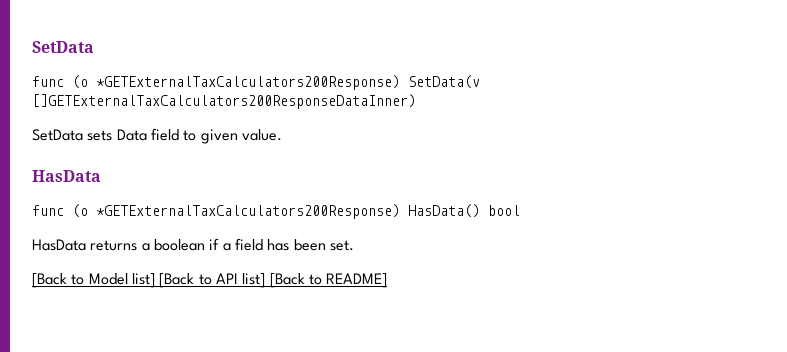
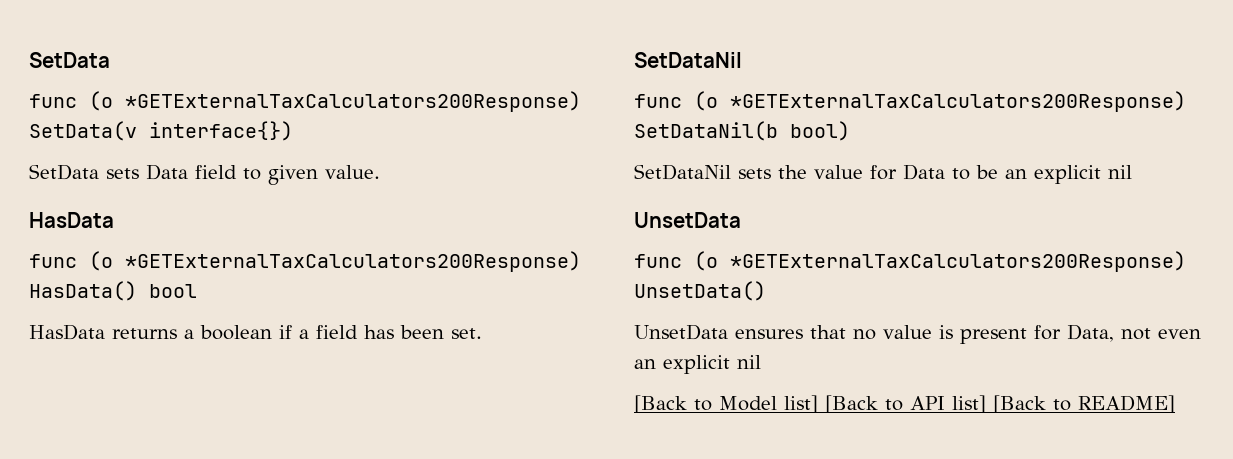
[32,94,416,109] []GETExternalTaxCalculators200ResponseDataInner) -> [149,121,293,141] interface{})
(354, 245) none -> [634,52,742,68] [634,91,1186,112] [634,121,850,141] [634,164,1132,184] [634,212,741,228] [634,251,1186,272] [634,281,766,301] [634,324,1201,344] [634,355,761,374] // SetDataNil // func (o *GETExternalTaxCalculators200Response) SetDataNil(b bool) // SetDataNil sets the value for Data to be an explicit nil // UnsetData // func (o *GETExternalTaxCalculators200Response) UnsetData() // UnsetData ensures that no value is present for Data, not even an explicit nil

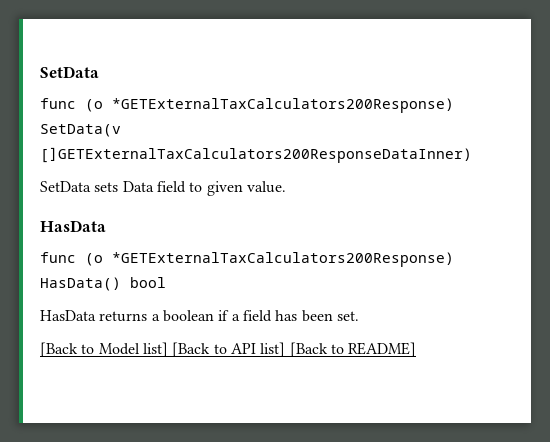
[149,121,293,141] interface{}) -> [40,147,472,163] []GETExternalTaxCalculators200ResponseDataInner)
[634,52,742,68] [634,91,1186,112] [634,121,850,141] [634,164,1132,184] [634,212,741,228] [634,251,1186,272] [634,281,766,301] [634,324,1201,344] [634,355,761,374] // SetDataNil // func (o *GETExternalTaxCalculators200Response) SetDataNil(b bool) // SetDataNil sets the value for Data to be an explicit nil // UnsetData // func (o *GETExternalTaxCalculators200Response) UnsetData() // UnsetData ensures that no value is present for Data, not even an explicit nil -> (359, 316) none

